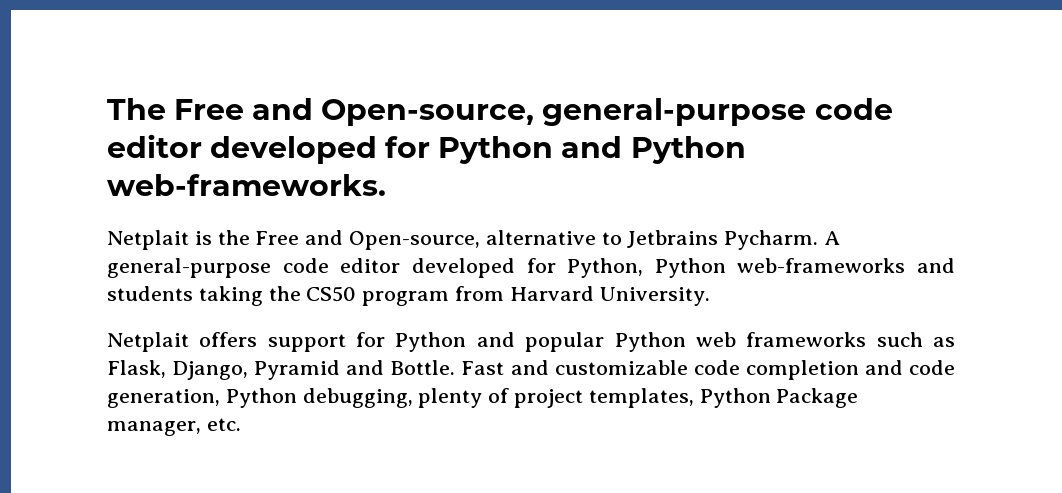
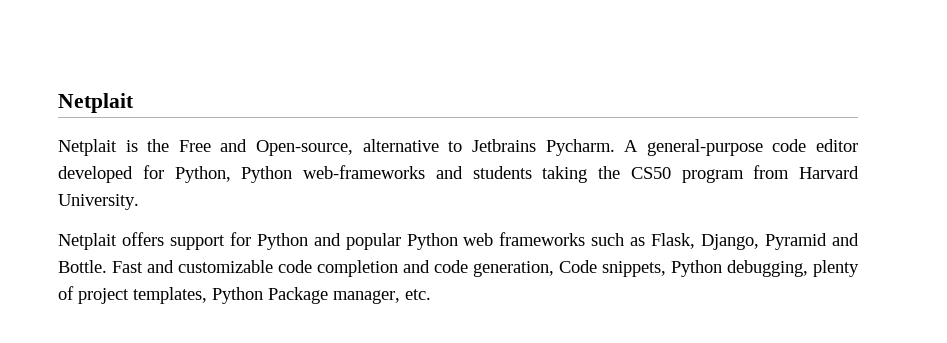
[107,98,893,126] [107,134,746,164] [107,174,386,196] The Free and Open-source, general-purpose code editor developed for Python and Python web-frameworks. -> [58,93,134,113] Netplait
(220, 398) none -> [559,260,666,277] Code snippets,

